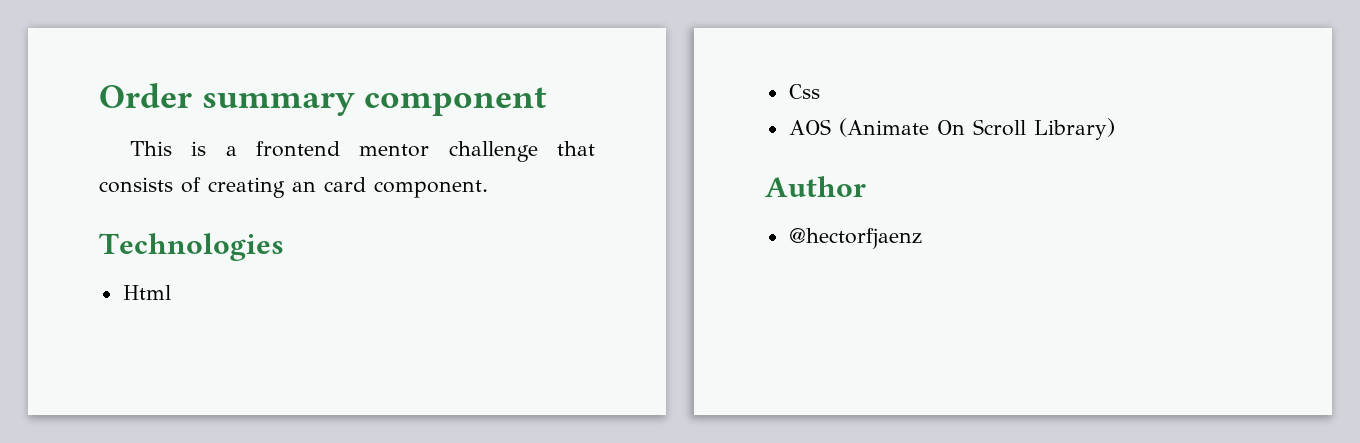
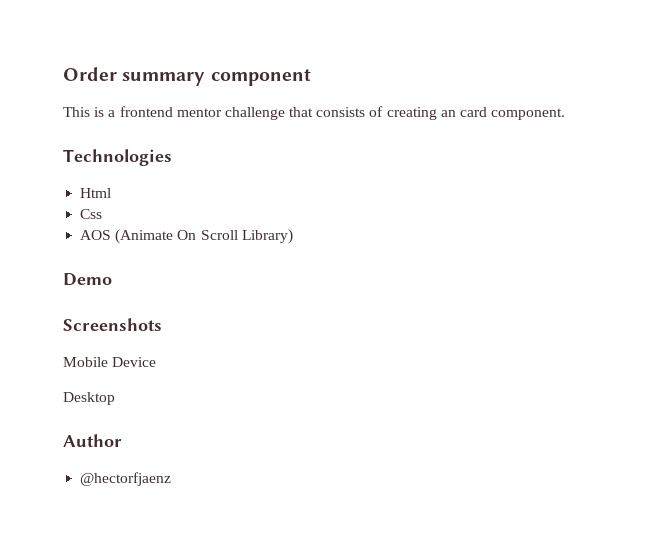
(1115, 129) none -> [63,273,112,286] [63,318,162,331] [63,357,157,367] [63,392,115,405] // Demo // Screenshots // Mobile Device // Desktop

